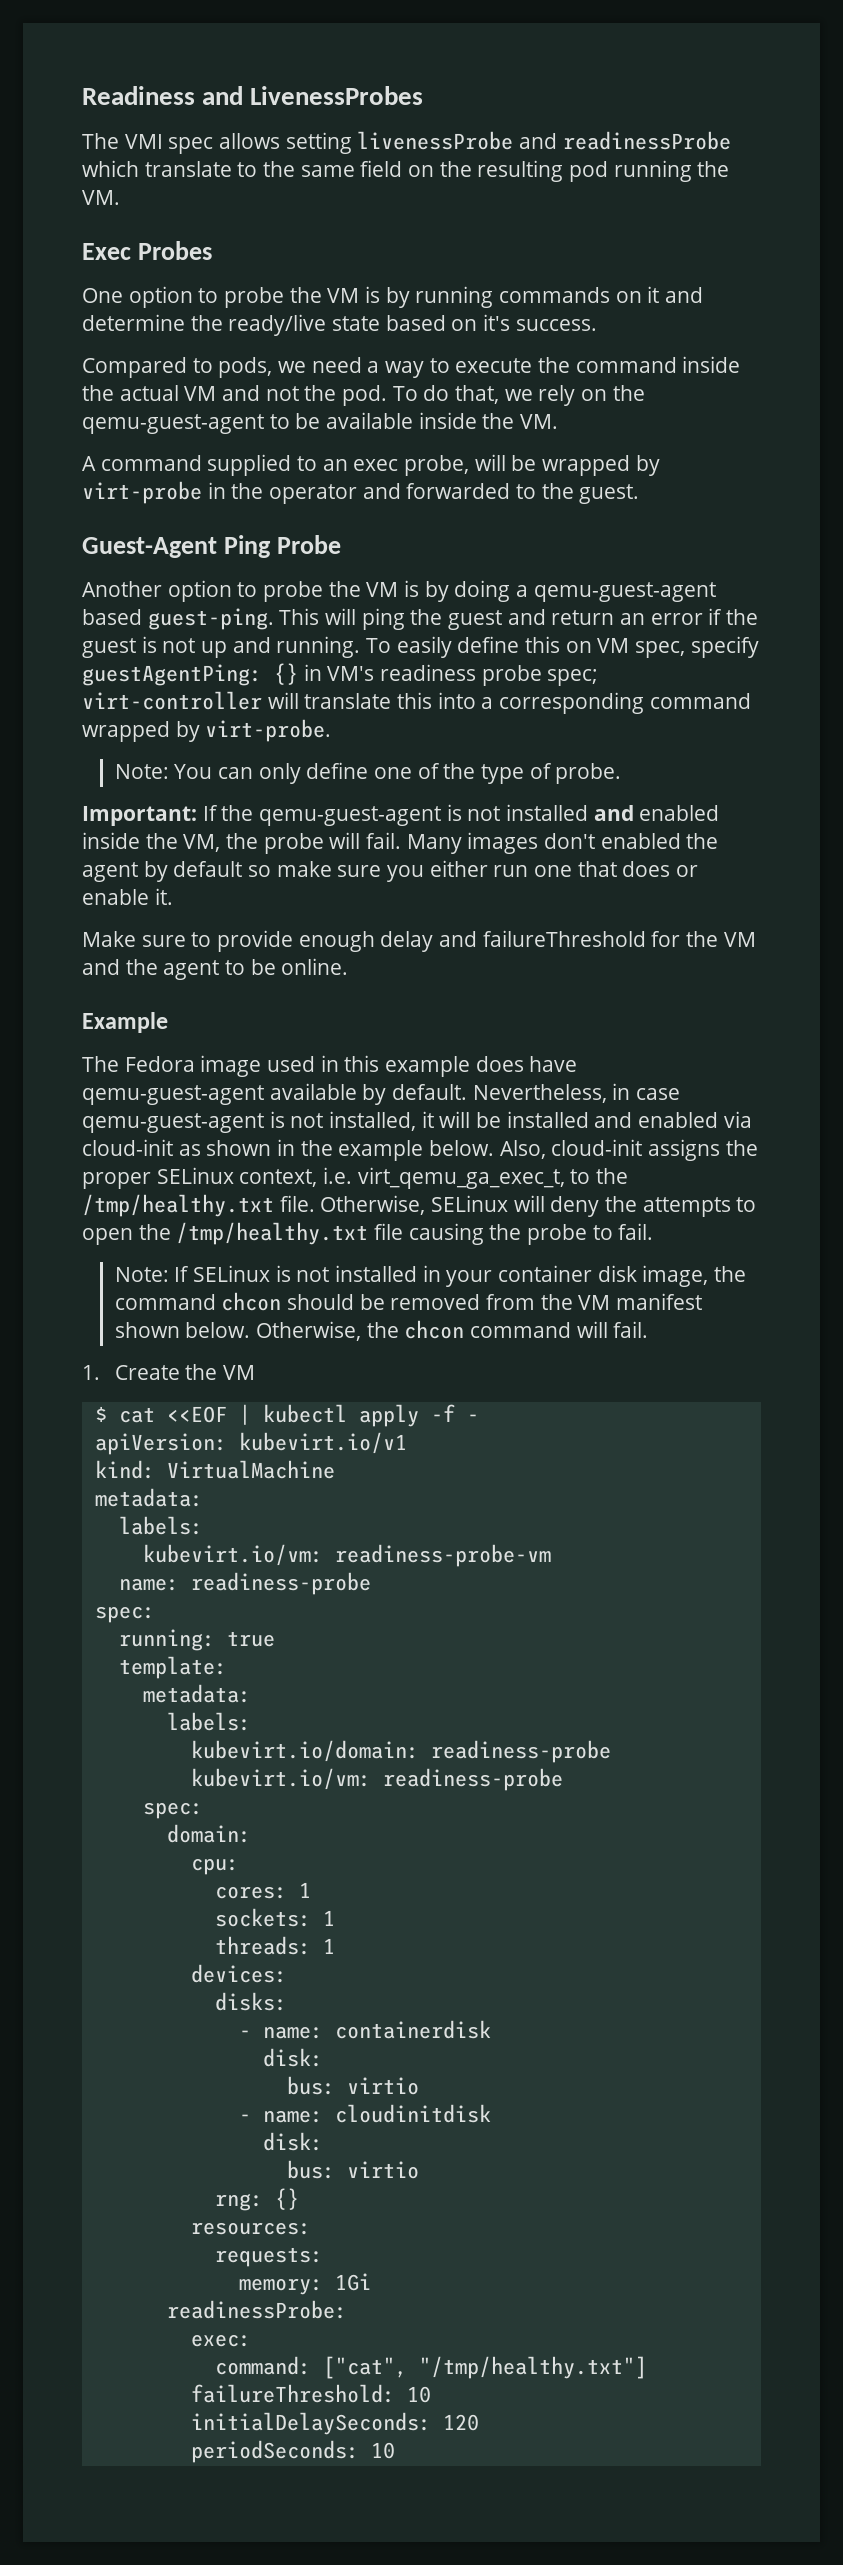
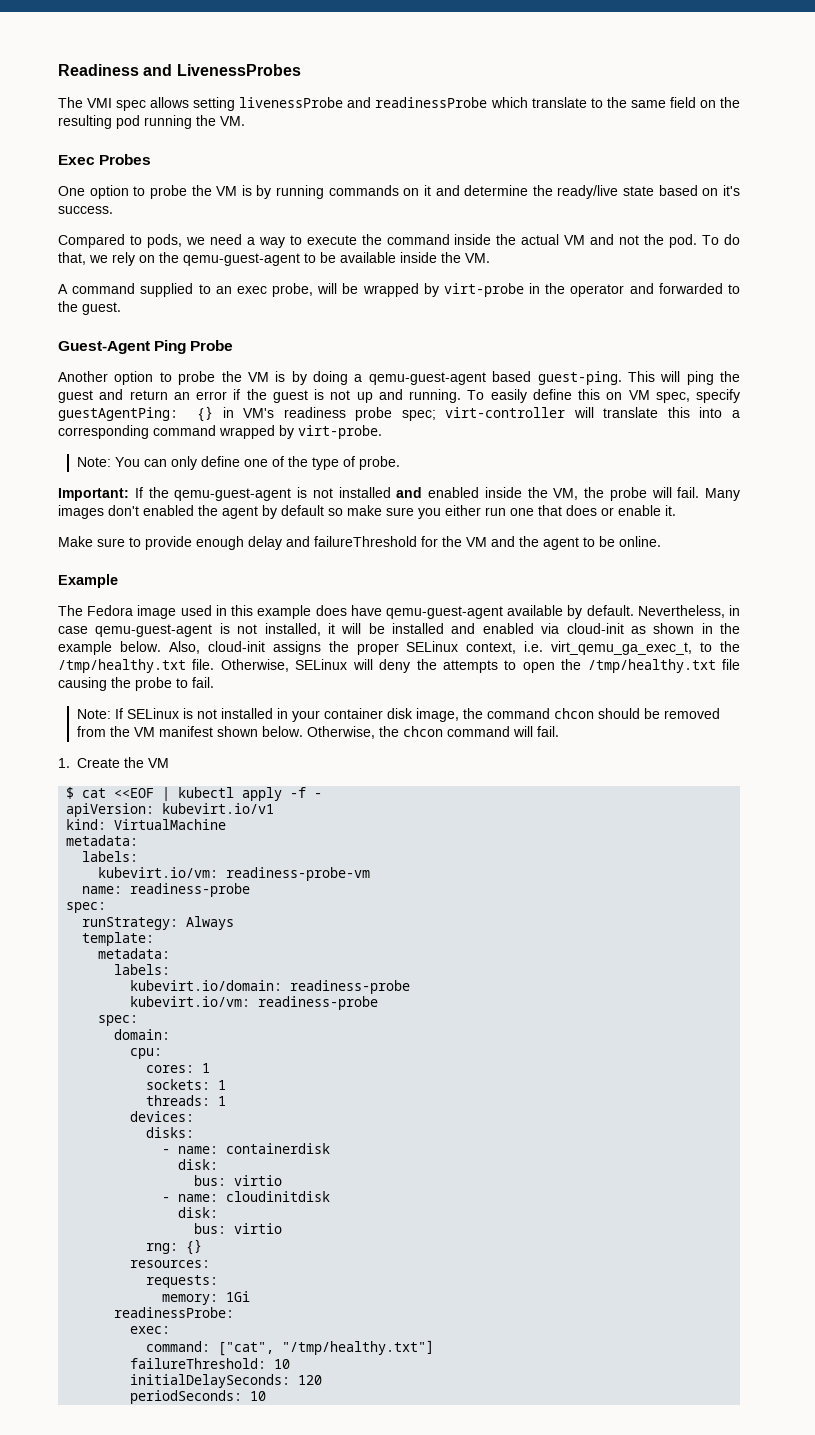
[118,1629,275,1651] running: true -> [82,916,235,930] runStrategy: Always

